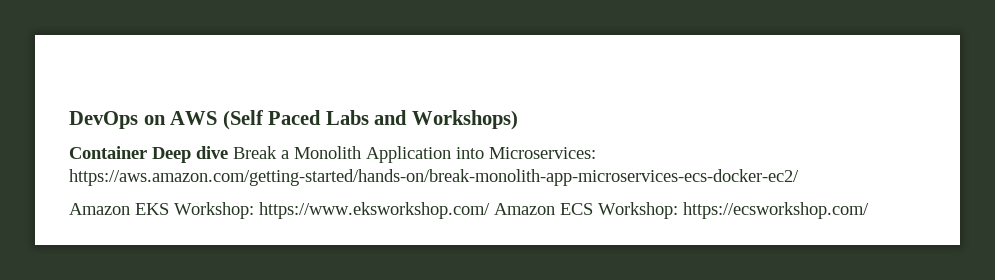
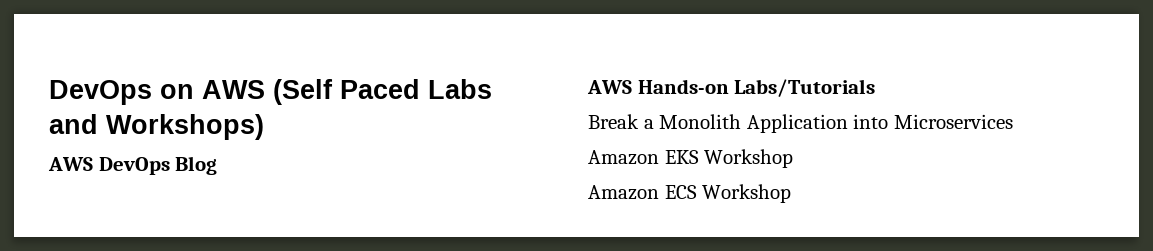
[69,146,228,163] Container Deep dive -> [48,156,218,175] [587,79,876,97] AWS DevOps Blog // AWS Hands-on Labs/Tutorials //
[489,147,596,159] [69,169,799,186] Microservices: https://aws.amazon.com/getting-started/hands-on/break-monolith-app-microservices-ecs-docker-ec2/ -> [893,114,1013,129] Microservices
[174,202,869,219] Workshop: https://www.eksworkshop.com/ Amazon ECS Workshop: https://ecsworkshop.com/ -> [704,149,794,168] [588,184,792,203] Workshop // Amazon ECS Workshop

